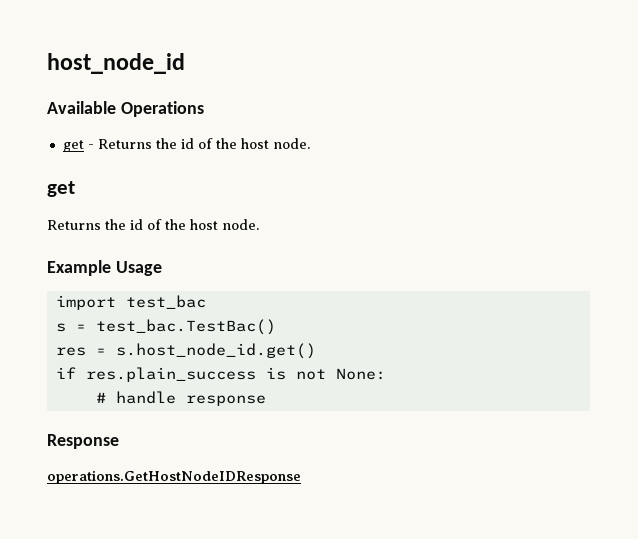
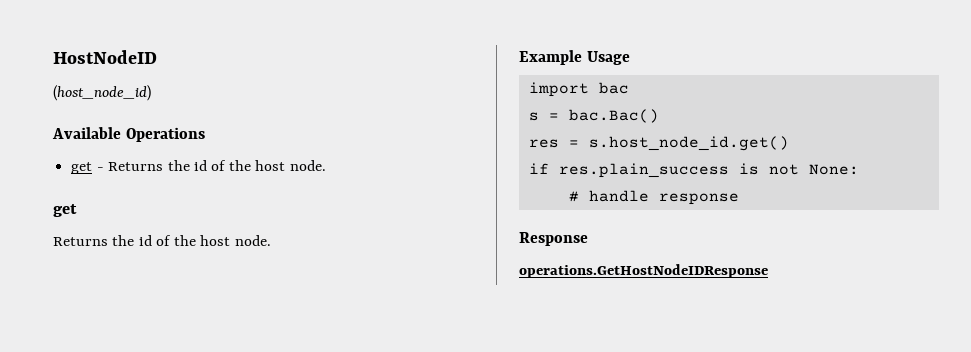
[47,53,185,74] host_node_id -> [53,50,157,64] [53,85,151,101] HostNodeID // (host_node_id)
[125,295,206,309] test_bac -> [598,82,629,94] bac
[95,319,276,335] test_bac.TestBac() -> [568,109,659,123] bac.Bac()

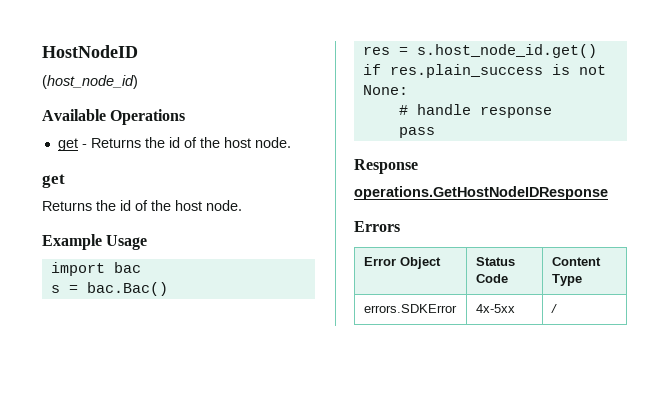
(739, 199) none -> [398,127,435,138] // pass
(768, 271) none -> [354,221,400,232] [363,257,441,269] [475,257,515,266] [475,274,508,283] [551,257,601,266] [551,274,582,286] [363,304,457,313] [475,304,515,313] [550,304,557,313] // Errors // Error Object | Status Code | Content Type // errors.SDKError | 4x-5xx | /

